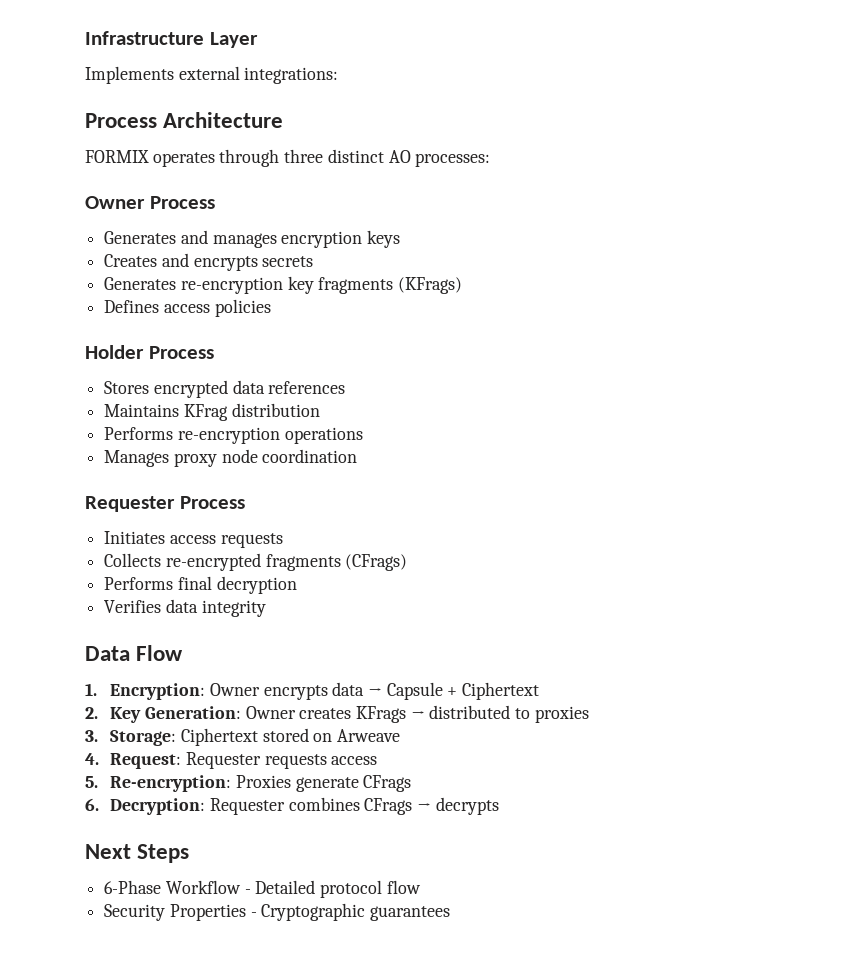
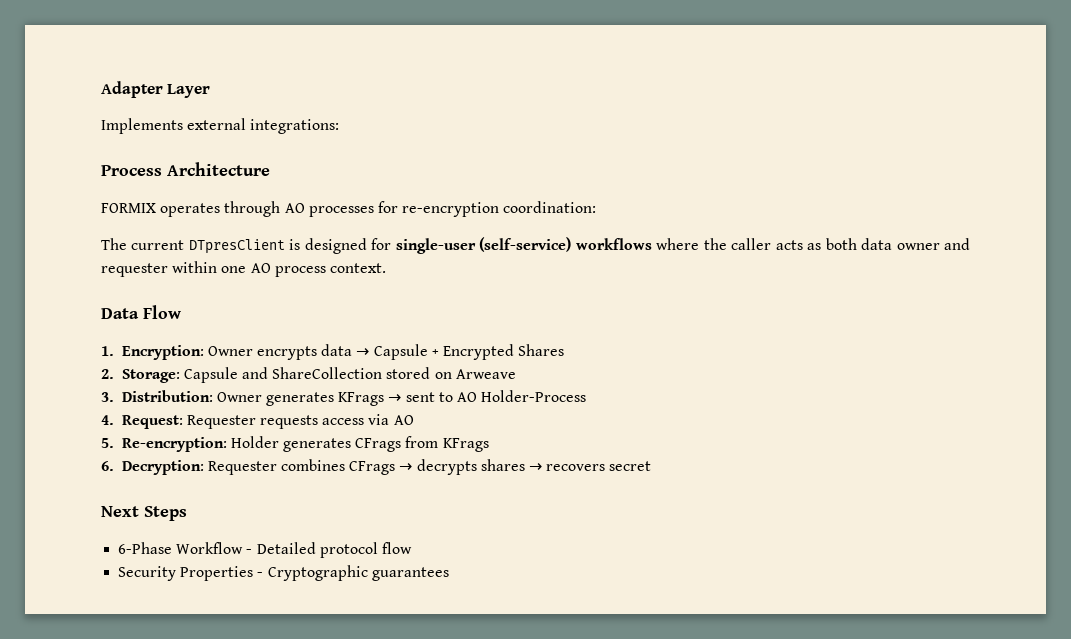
[85,31,204,45] Infrastructure -> [101,81,163,98] Adapter
[284,149,491,167] [85,196,215,209] [104,230,401,248] [104,253,314,271] [104,276,463,294] [104,299,271,317] [85,345,214,359] [104,380,346,398] [104,403,320,421] [104,427,363,444] [104,449,358,467] [85,496,245,512] [104,531,283,548] [104,553,408,571] [104,576,297,594] [104,599,266,617] three distinct AO processes: // Owner Process // Generates and manages encryption keys // Creates and encrypts secrets // Generates re-encryption key fragments (KFrags) // Defines access policies // Holder Process // Stores encrypted data references // Maintains KFrag distribution // Performs re-encryption operations // Manages proxy node coordination // Requester Process // Initiates access requests // Collects re-encrypted fragments (CFrags) // Performs final decryption // Verifies data integrity -> [284,201,597,217] [101,237,971,254] [101,261,386,277] AO processes for re-encryption coordination: // The current DTpresClient is designed for single-user (self-service) workflows where the caller acts as both data owner and requester within one AO process context.
[462,682,540,700] [85,705,589,723] [85,728,400,746] Ciphertext // 2. Key Generation: Owner creates KFrags → distributed to proxies // 3. Storage: Ciphertext stored on Arweave -> [443,344,565,360] [101,367,516,383] [101,390,587,406] Encrypted Shares // 2. Storage: Capsule and ShareCollection stored on Arweave // 3. Distribution: Owner generates KFrags → sent to AO Holder-Process
(378, 760) none -> [368,414,414,425] via AO
[235,775,412,792] Proxies generate CFrags -> [230,436,489,452] Holder generates CFrags from KFrags
(499, 806) none -> [480,459,652,471] shares → recovers secret

